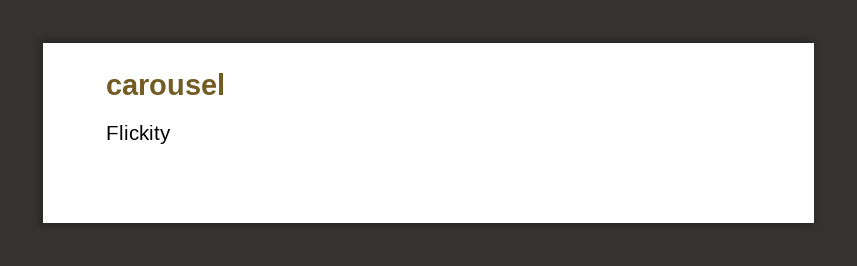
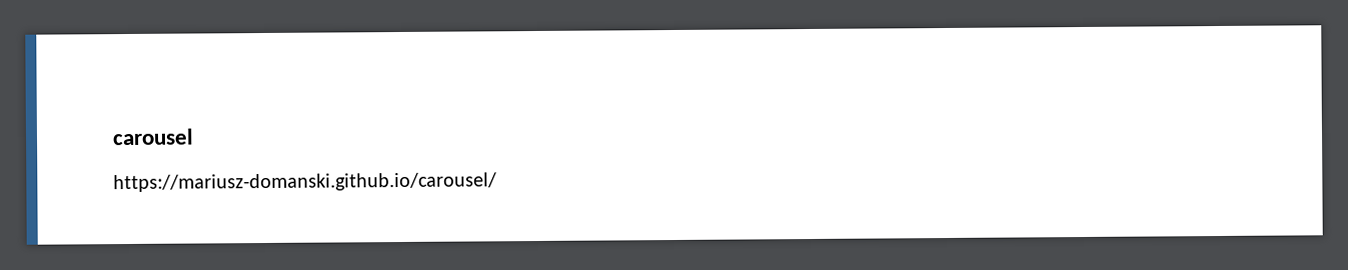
[106,125,171,144] Flickity -> [113,172,497,193] https://mariusz-domanski.github.io/carousel/

